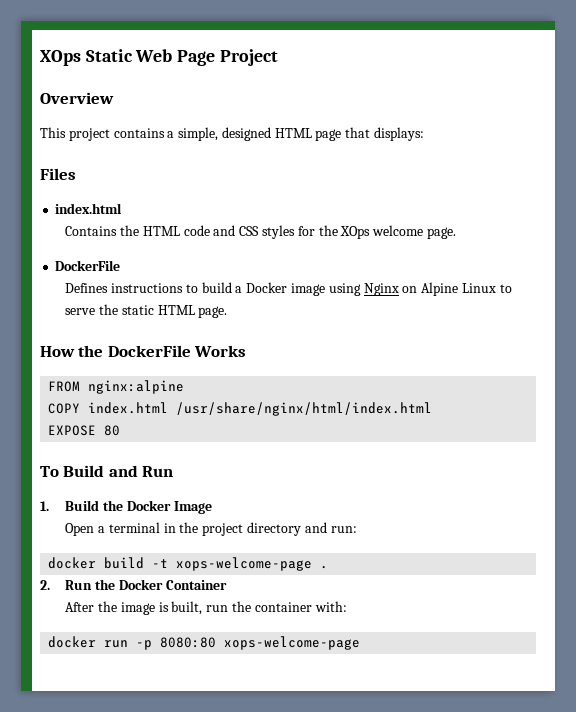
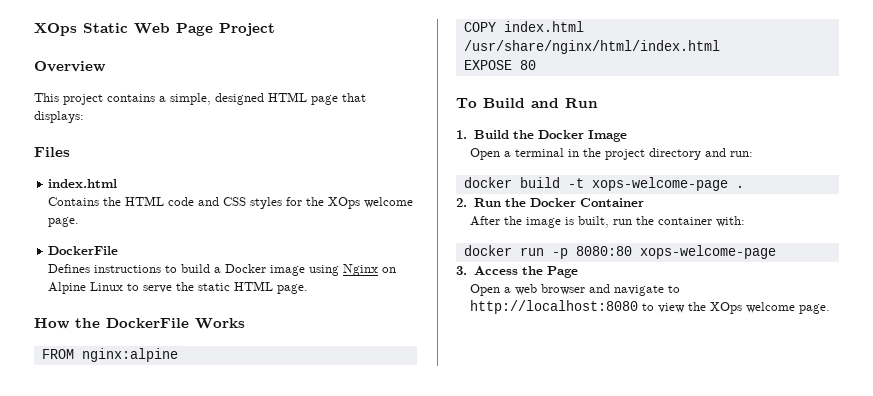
(361, 643) none -> [456,266,578,278] [470,284,681,296] [470,300,831,314] // 3. Access the Page // Open a web browser and navigate to http://localhost:8080 to view the XOps welcome page.

